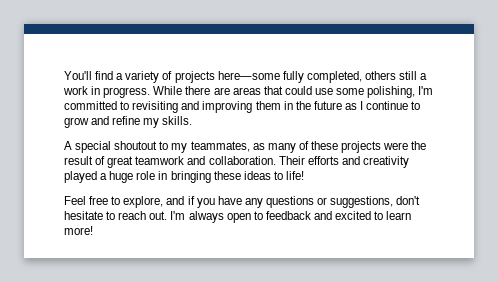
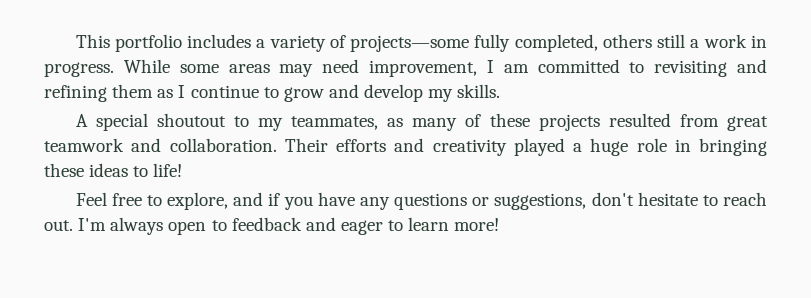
[64,71,114,80] You'll find -> [75,34,252,52] This portfolio includes
[174,71,280,83] projects here—some -> [350,35,470,52] projects—some
[185,86,434,98] [64,101,342,113] there are areas that could use some polishing, I'm committed to revisiting and improving them in the future -> [179,59,767,77] [44,84,154,102] some areas may need improvement, I am committed to revisiting and refining them
[112,116,141,125] refine -> [364,84,424,102] develop
[383,141,427,150] [64,156,106,165] were the result of -> [608,113,719,127] resulted from
[335,211,372,220] excited -> [340,220,383,235] eager

